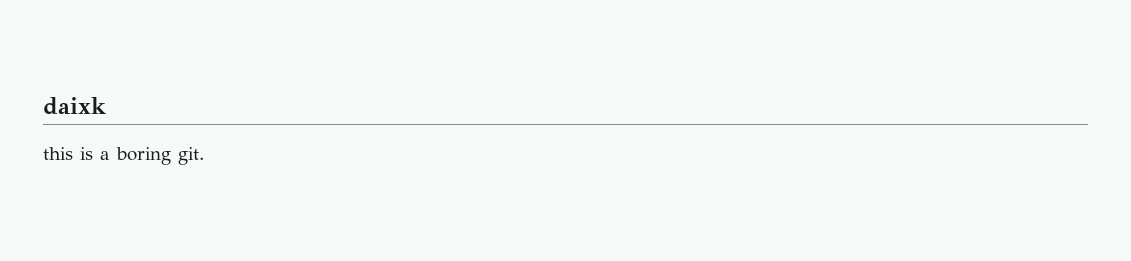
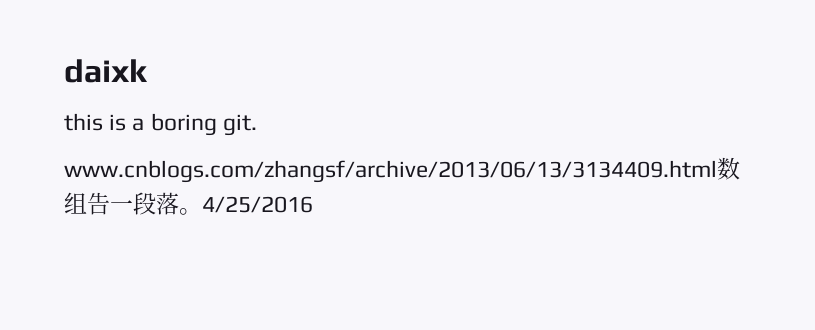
(204, 156) none -> [64,157,740,183] [64,192,313,215] // www.cnblogs.com/zhangsf/archive/2013/06/13/3134409.html数组告一段落。4/25/2016

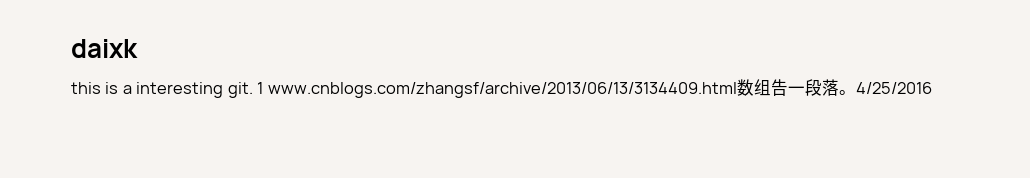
[150,113,217,136] boring -> [136,82,224,98] interesting
(257, 125) // -> [257,82,264,94] 1

